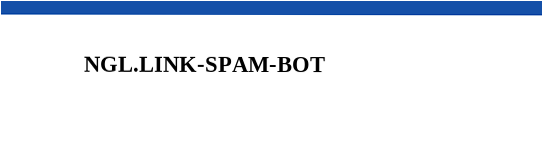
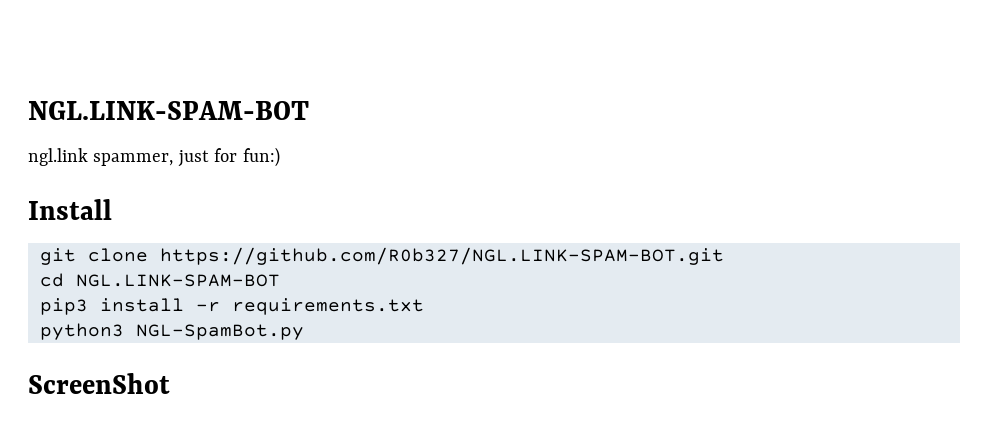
[84,56,326,73] NGL.LINK-SPAM-BOT -> [28,101,309,120] [28,147,280,167] [28,199,112,220] [40,247,724,265] [40,273,280,287] [40,298,424,315] [40,323,304,340] [28,373,170,394] NGL.LINK-SPAM-BOT // ngl.link spammer, just for fun:) // Install // git clone https://github.com/R0b327/NGL.LINK-SPAM-BOT.git // cd NGL.LINK-SPAM-BOT // pip3 install -r requirements.txt // python3 NGL-SpamBot.py // ScreenShot

